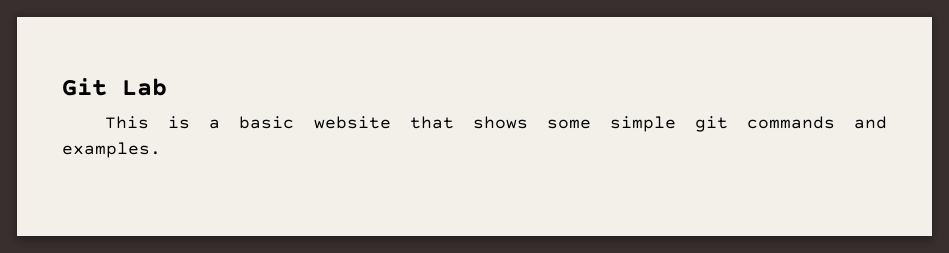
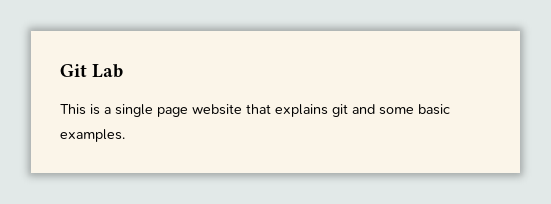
[239,116,887,132] basic website that shows some simple git commands and -> [115,104,450,117] single page website that explains git and some basic

